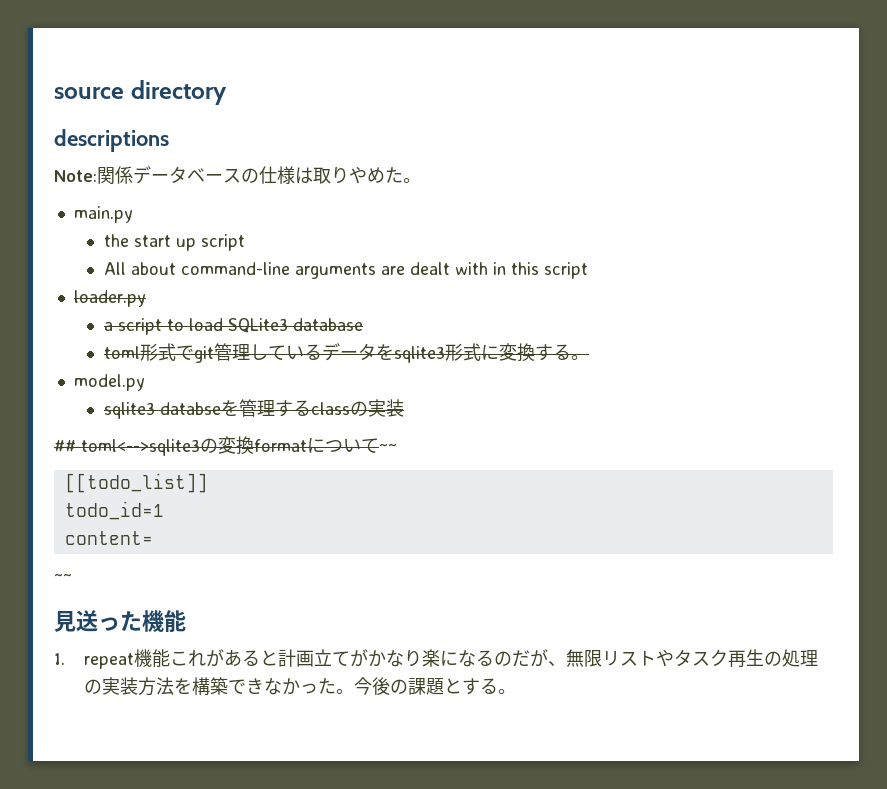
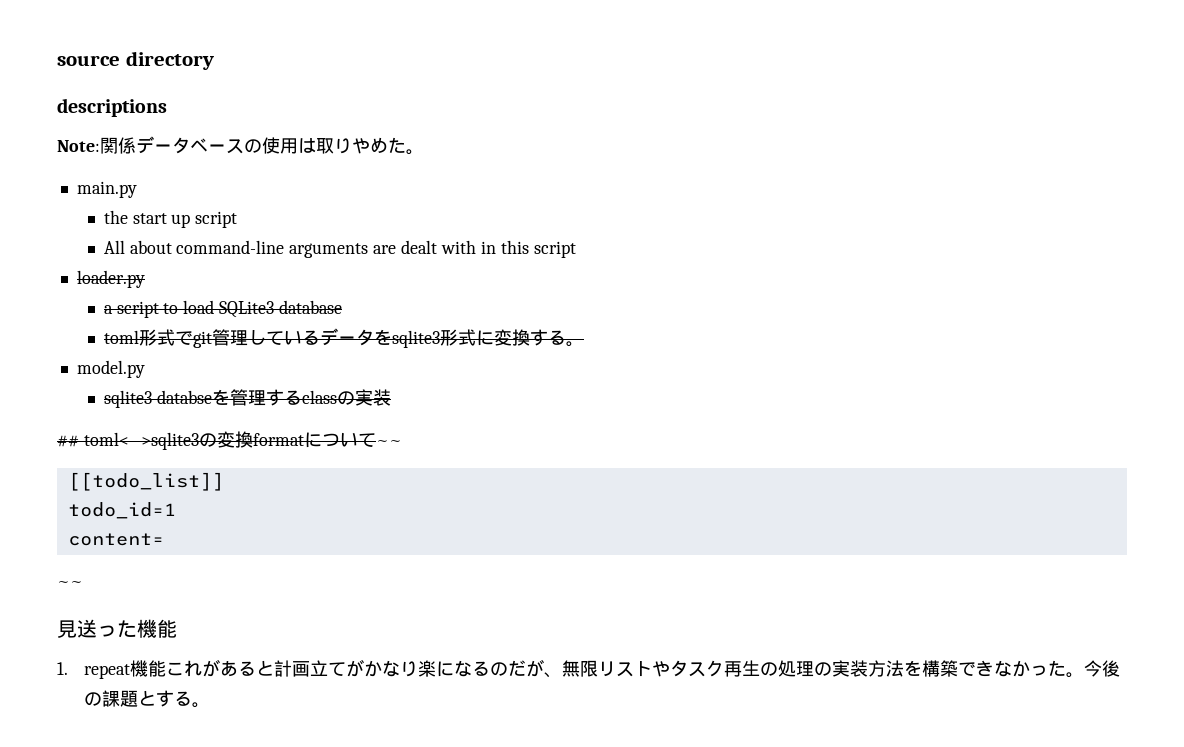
[259,166,295,184] 仕様 -> [262,137,298,154] 使用

